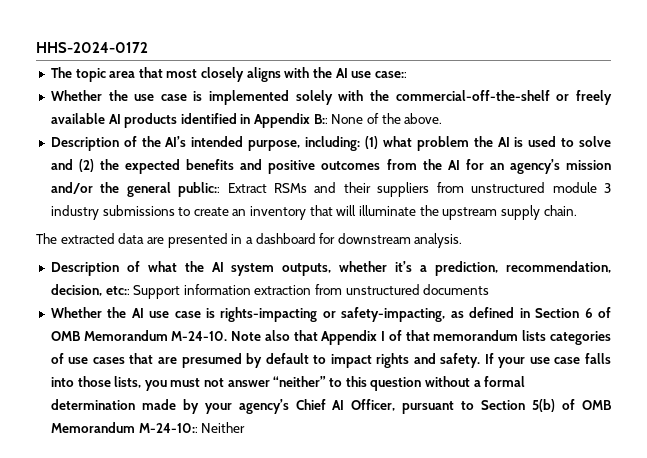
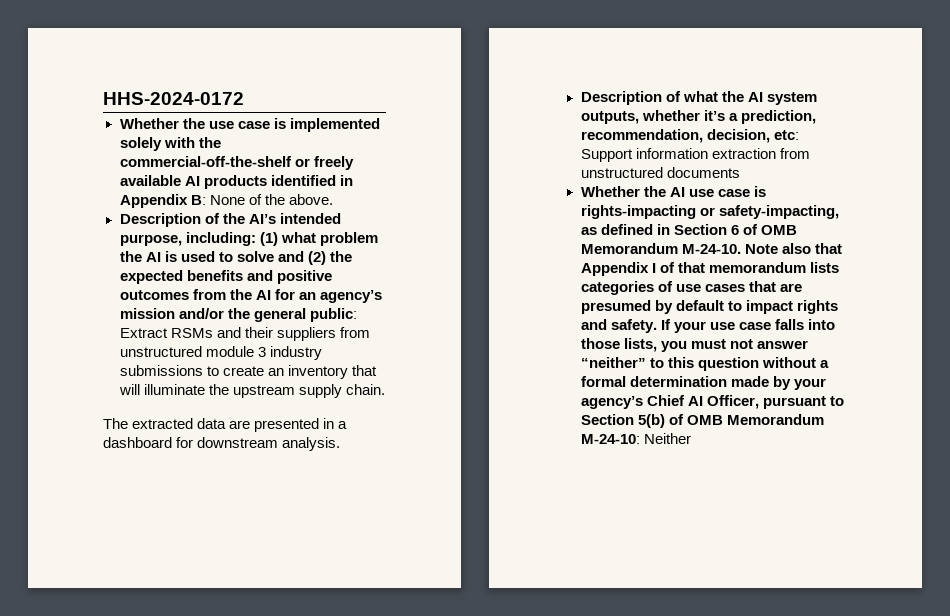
[50,67,407,82] // The topic area that most closely aligns with the AI use case:: -> (244, 98) none
[313,114,328,124] B:: -> [190,195,206,205] B:
[178,182,221,197] public:: -> [309,308,357,322] public:
[105,286,130,295] etc:: -> [773,130,799,140] etc:
[138,423,198,433] M-24-10:: -> [580,434,640,444] M-24-10:

